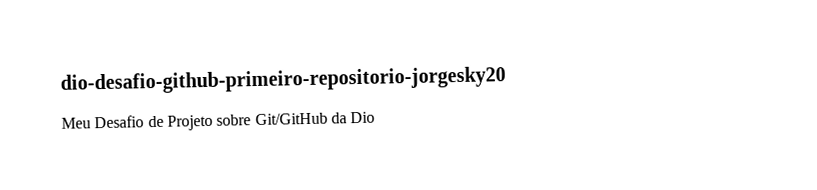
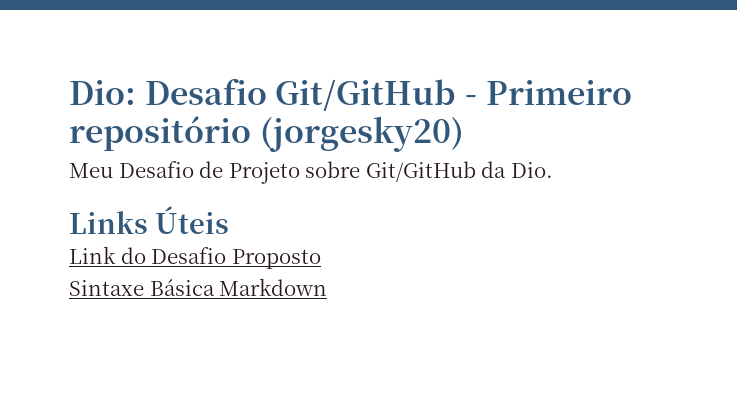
[60,66,506,95] dio-desafio-github-primeiro-repositorio-jorgesky20 -> [69,78,632,111] [69,116,464,152] Dio: Desafio Git/GitHub - Primeiro repositório (jorgesky20)
[350,111,376,124] Dio -> [510,162,553,178] [69,206,230,234] [69,246,321,269] [69,278,328,296] Dio. // Links Úteis // Link do Desafio Proposto // Sintaxe Básica Markdown

